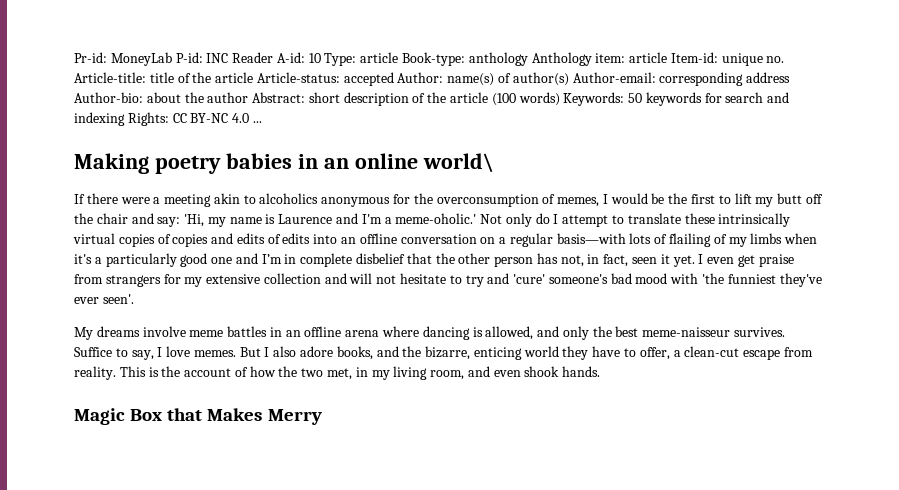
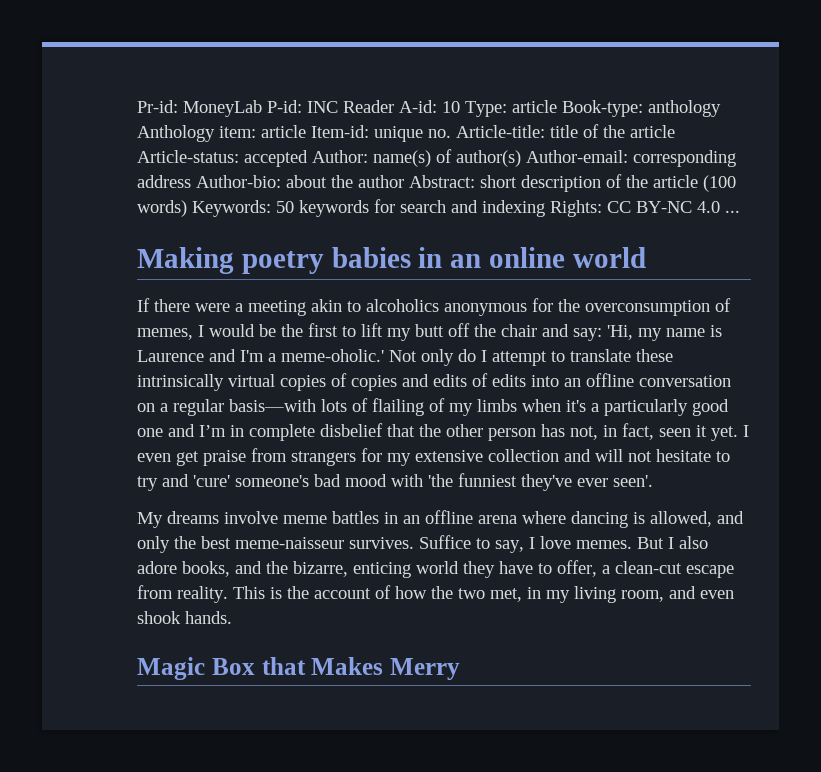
[422,153,494,173] world\ -> [572,247,646,268] world

